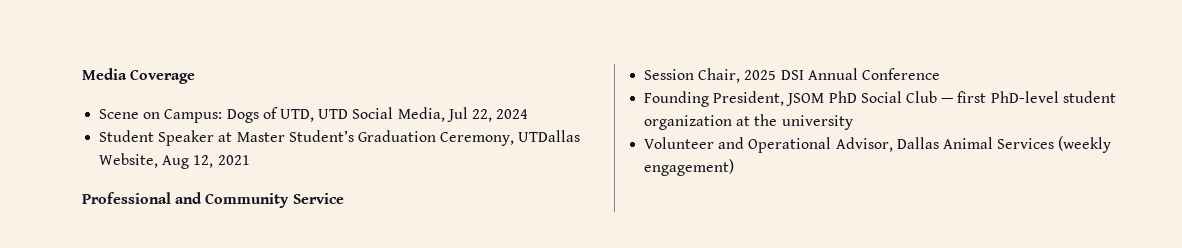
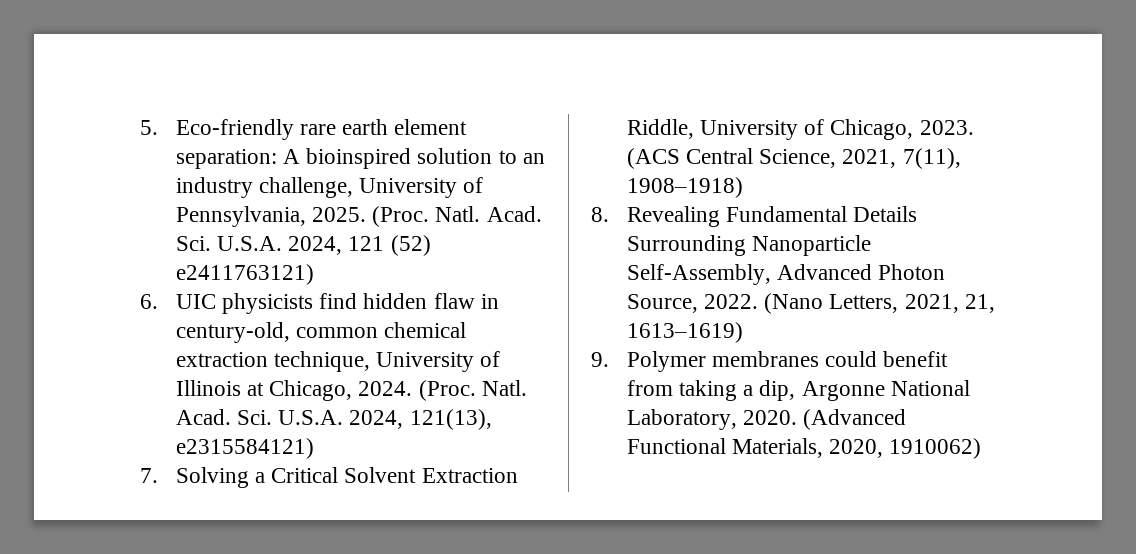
[82,68,196,84] [99,107,529,123] [99,130,581,146] [99,153,250,169] [82,192,344,208] [644,68,940,83] [644,91,1116,107] [644,114,853,130] [644,136,1112,153] [644,159,735,176] Media Coverage // Scene on Campus: Dogs of UTD, UTD Social Media, Jul 22, 2024 // Student Speaker at Master Student’s Graduation Ceremony, UTDallas Website, Aug 12, 2021 // Professional and Community Service // Session Chair, 2025 DSI Annual Conference // Founding President, JSOM PhD Social Club — first PhD-level student organization at the university // Volunteer and Operational Advisor, Dallas Animal Services (weekly engagement) -> [140,119,468,140] [175,148,545,169] [175,177,484,198] [175,206,542,227] [175,235,431,256] [175,264,314,285] [140,293,499,314] [175,322,467,343] [175,351,501,372] [175,380,527,401] [175,409,492,430] [175,438,314,459] [140,467,518,488] [626,119,974,140] [626,148,961,169] [626,177,743,198] [591,206,918,227] [626,235,871,256] [626,264,946,285] [626,293,995,314] [626,322,743,343] [591,351,949,372] [626,380,970,401] [626,409,907,430] [626,438,982,459] 5. Eco-friendly rare earth element separation: A bioinspired solution to an industry challenge, University of Pennsylvania, 2025. (Proc. Natl. Acad. Sci. U.S.A. 2024, 121 (52) e2411763121) // 6. UIC physicists find hidden flaw in century-old, common chemical extraction technique, University of Illinois at Chicago, 2024. (Proc. Natl. Acad. Sci. U.S.A. 2024, 121(13), e2315584121) // 7. Solving a Critical Solvent Extraction Riddle, University of Chicago, 2023. (ACS Central Science, 2021, 7(11), 1908–1918) // 8. Revealing Fundamental Details Surrounding Nanoparticle Self-Assembly, Advanced Photon Source, 2022. (Nano Letters, 2021, 21, 1613–1619) // 9. Polymer membranes could benefit from taking a dip, Argonne National Laboratory, 2020. (Advanced Functional Materials, 2020, 1910062)

